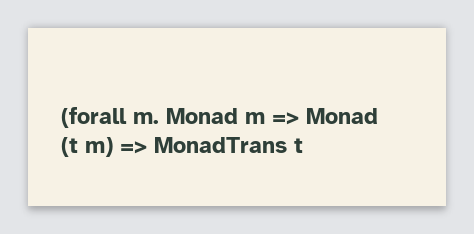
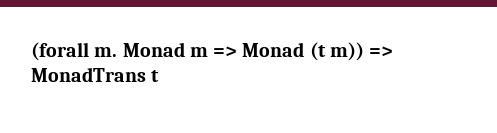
[85,137,113,157] m) -> [329,42,364,61] m))

